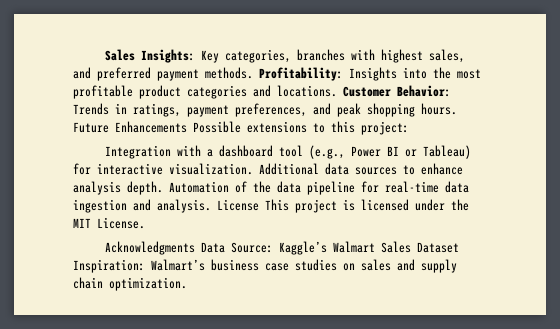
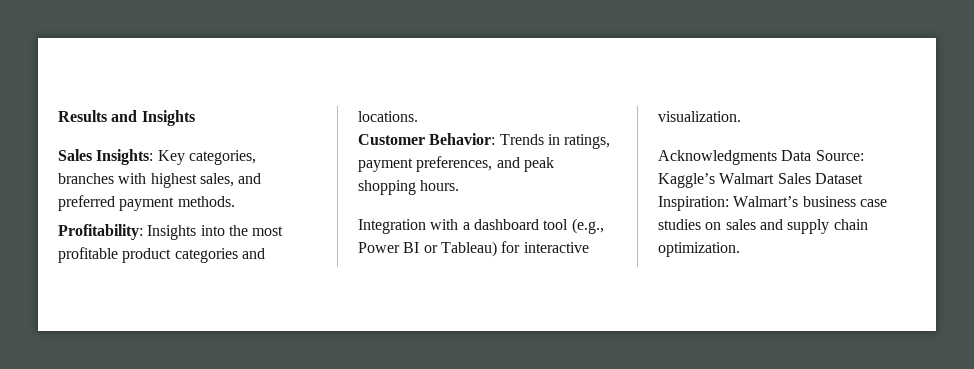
(105, 55) none -> [58,110,195,126] Results and Insights //
(253, 73) none -> (235, 201) //
(337, 91) none -> (418, 116) //
[73,121,409,135] Future Enhancements Possible extensions to this project: -> (460, 185) none
[259,163,463,175] [73,181,469,195] [73,199,469,213] [73,217,145,229] Additional data sources to enhance analysis depth. Automation of the data pipeline for real-time data ingestion and analysis. License This project is licensed under the MIT License. -> (741, 116) none

